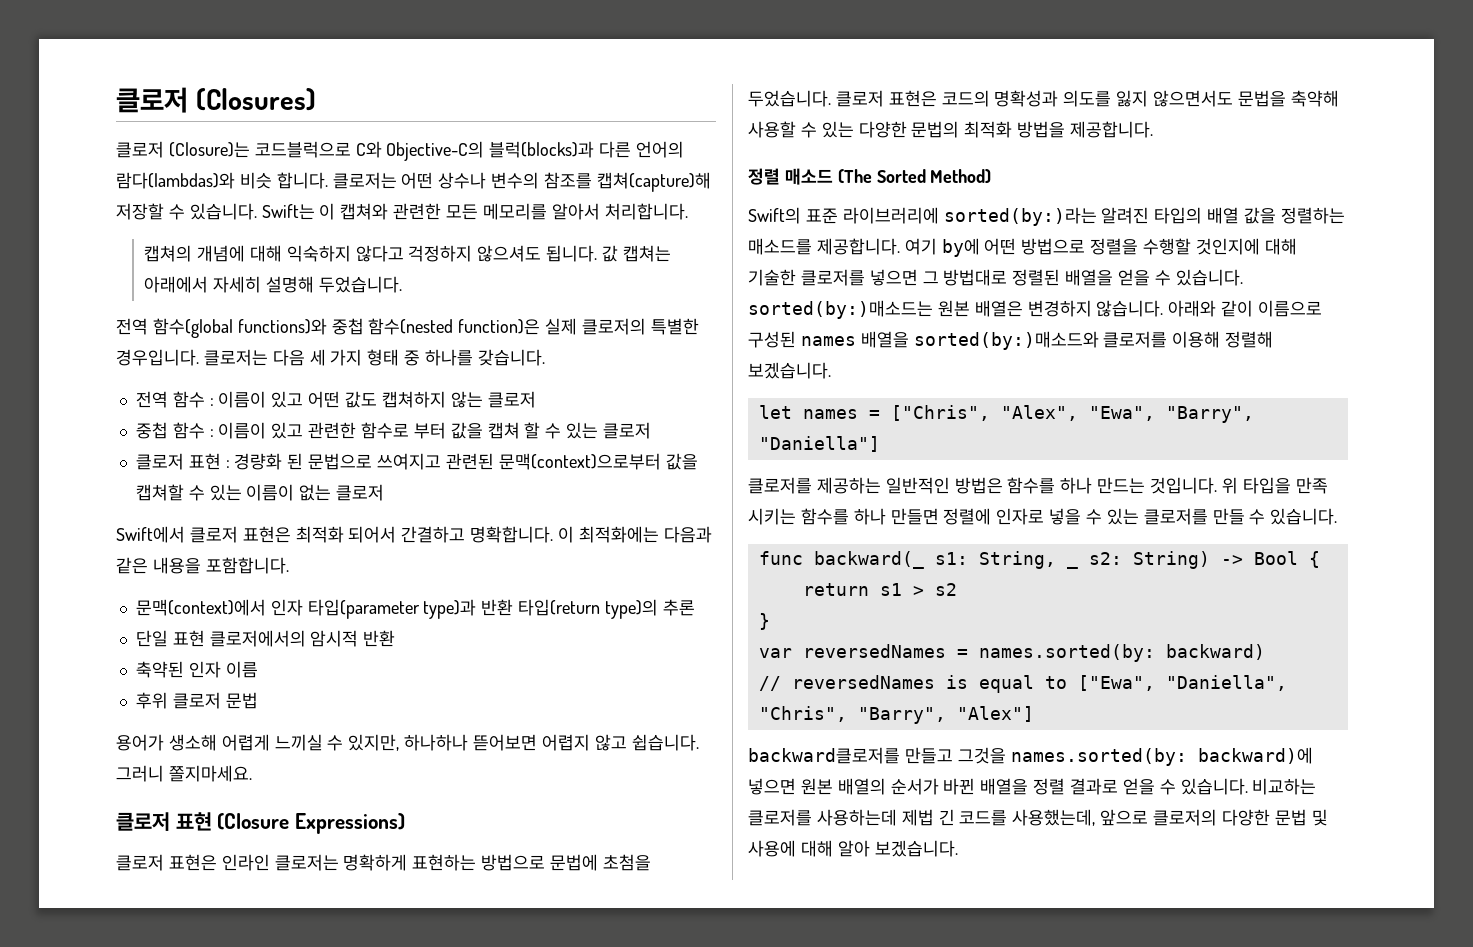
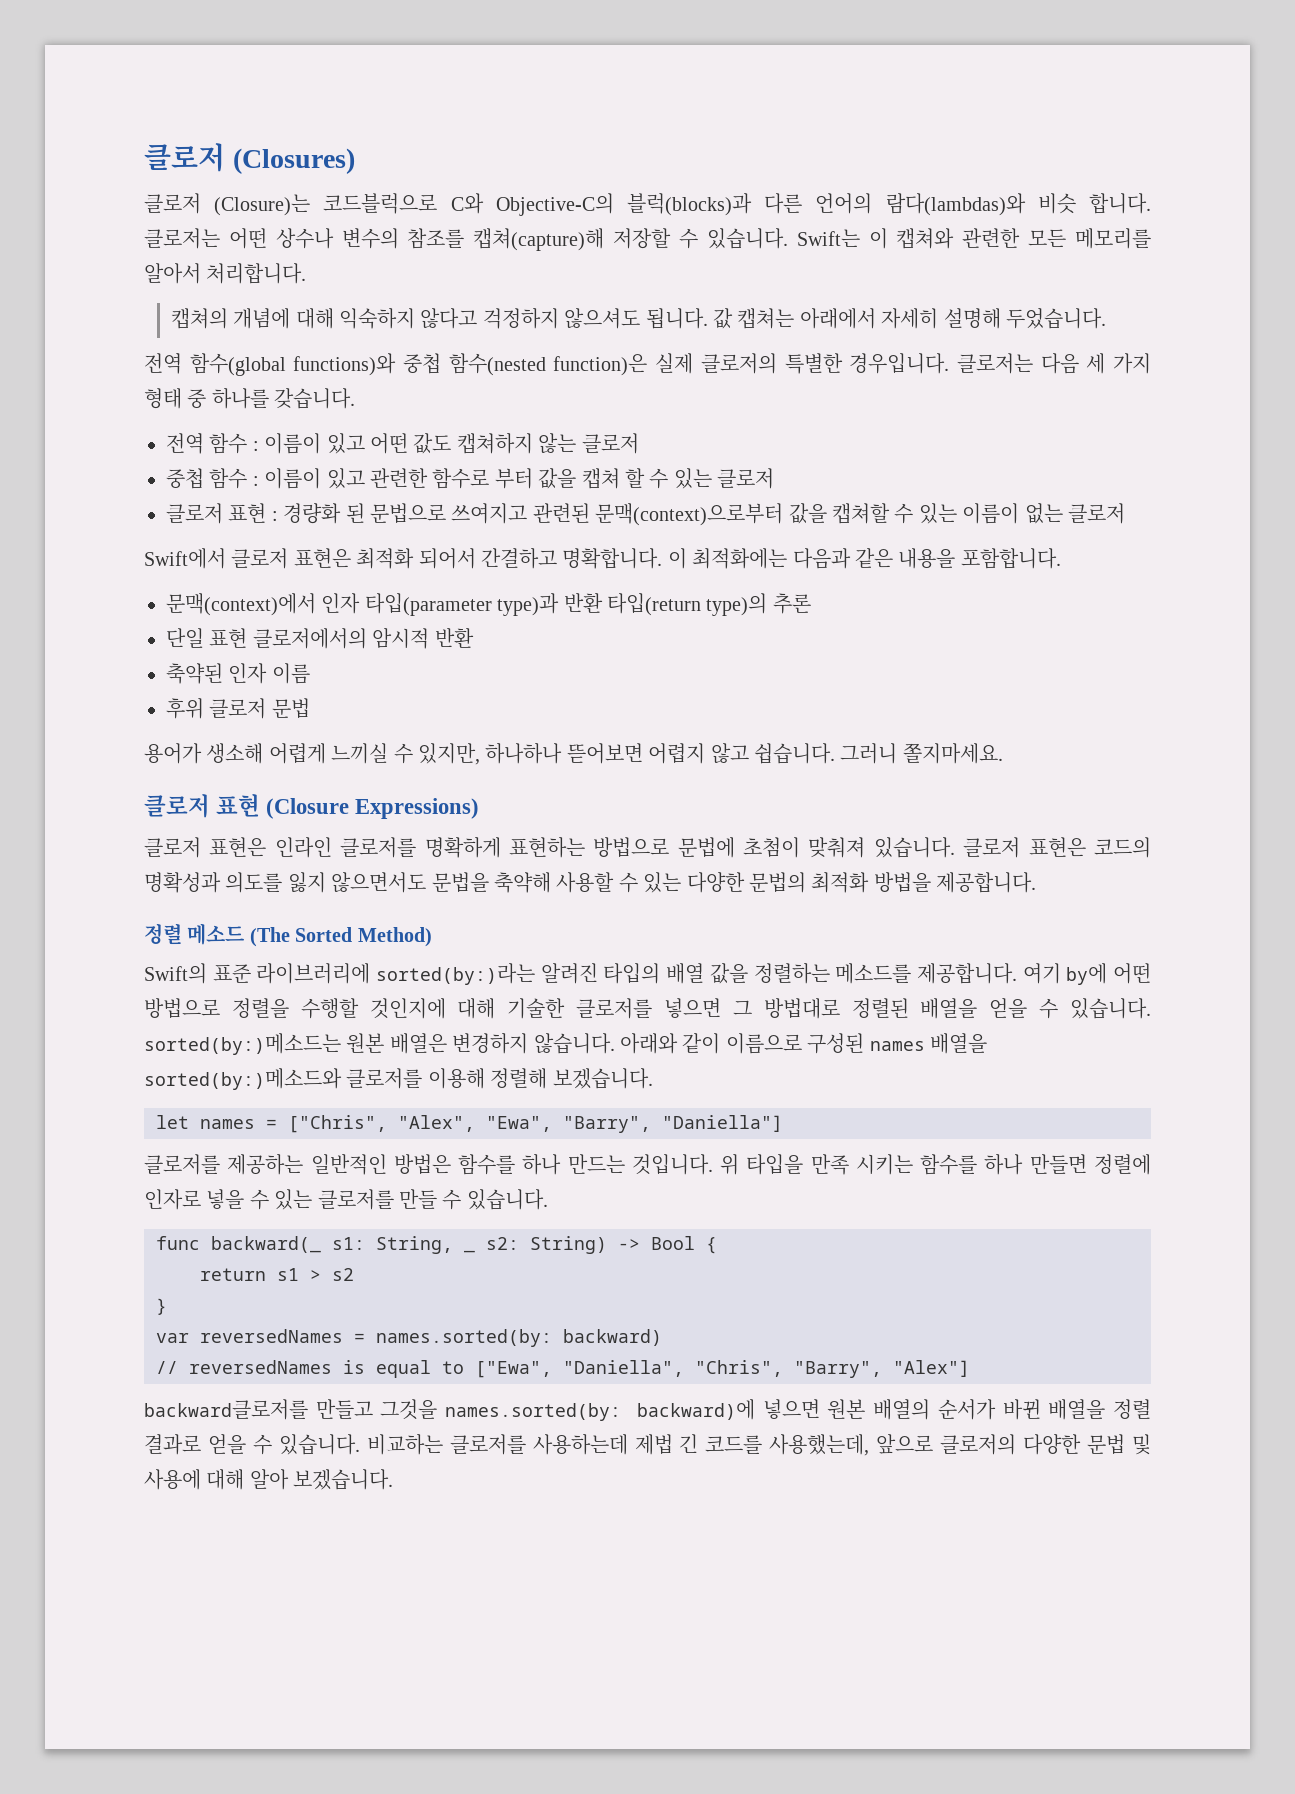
[274,854,339,871] 클로저는 -> [340,837,417,858] 클로저를
[602,854,651,871] [748,90,831,107] 초첨을 두었습니다. -> [743,837,955,858] 초첨이 맞춰져 있습니다.
[784,168,833,185] 매소드 -> [187,923,245,945] 메소드
[748,238,812,255] 매소드를 -> [835,963,912,984] 메소드를
[748,300,933,319] sorted(by:)매소드는 -> [144,1033,341,1055] sorted(by:)메소드는
[913,331,1099,350] sorted(by:)매소드와 -> [144,1068,342,1090] sorted(by:)메소드와

